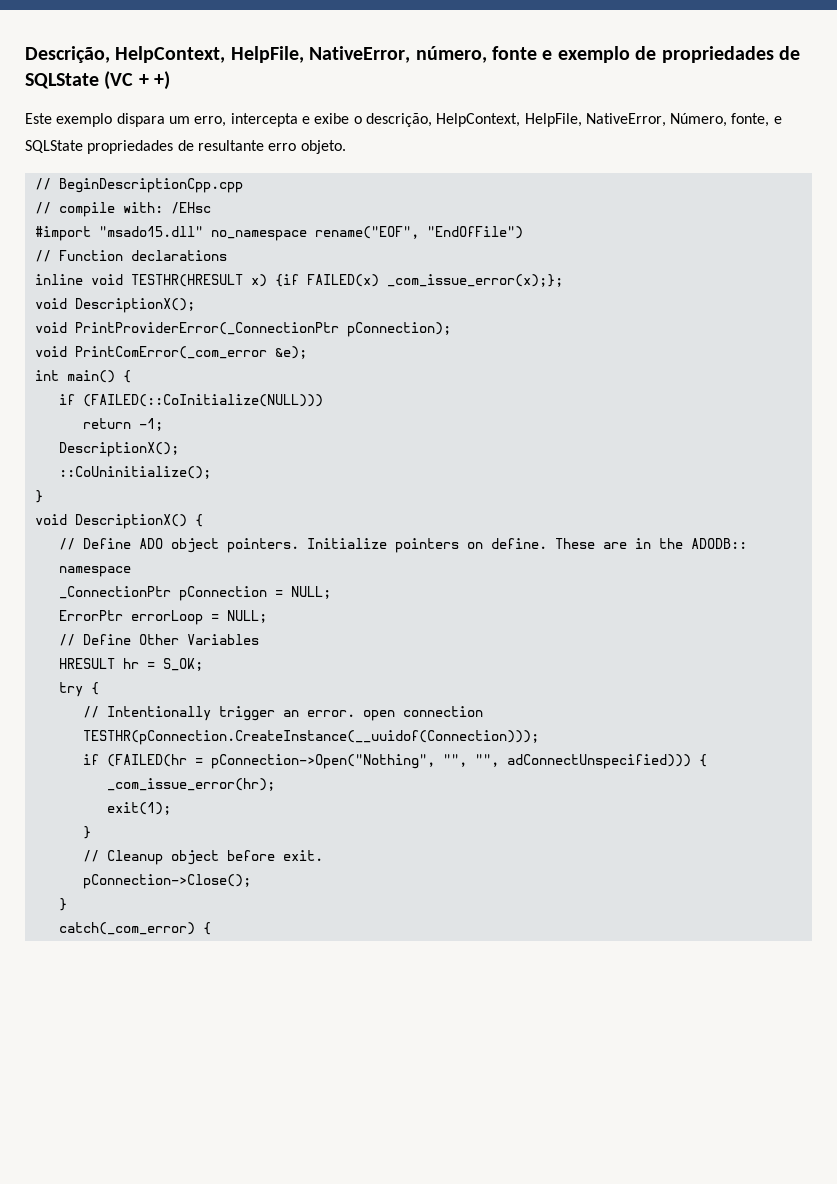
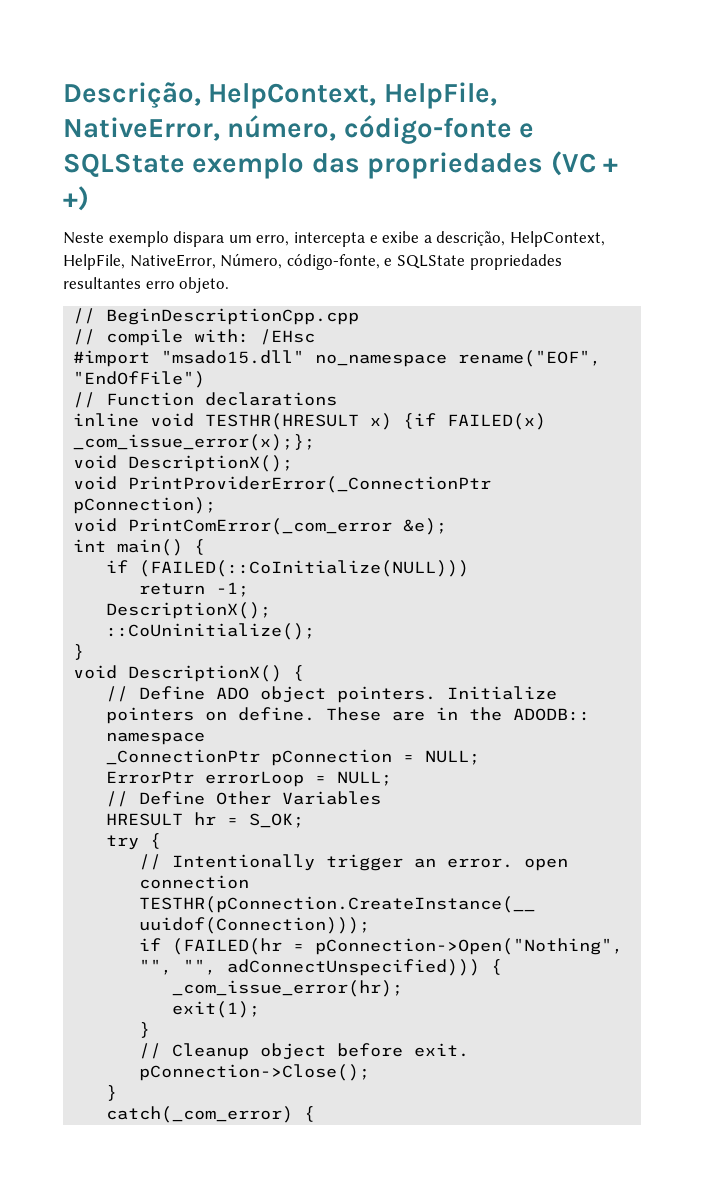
[491,46,800,63] [25,73,99,89] fonte e exemplo de propriedades de SQLState -> [343,115,535,144] [63,152,544,179] código-fonte e SQLState exemplo das propriedades
[25,113,52,124] Este -> [63,232,104,244] Neste
[353,116,362,124] o -> [423,235,432,243] a
[731,113,770,127] fonte, -> [286,254,380,270] código-fonte,
[177,140,264,151] de resultante -> [63,277,141,289] resultantes

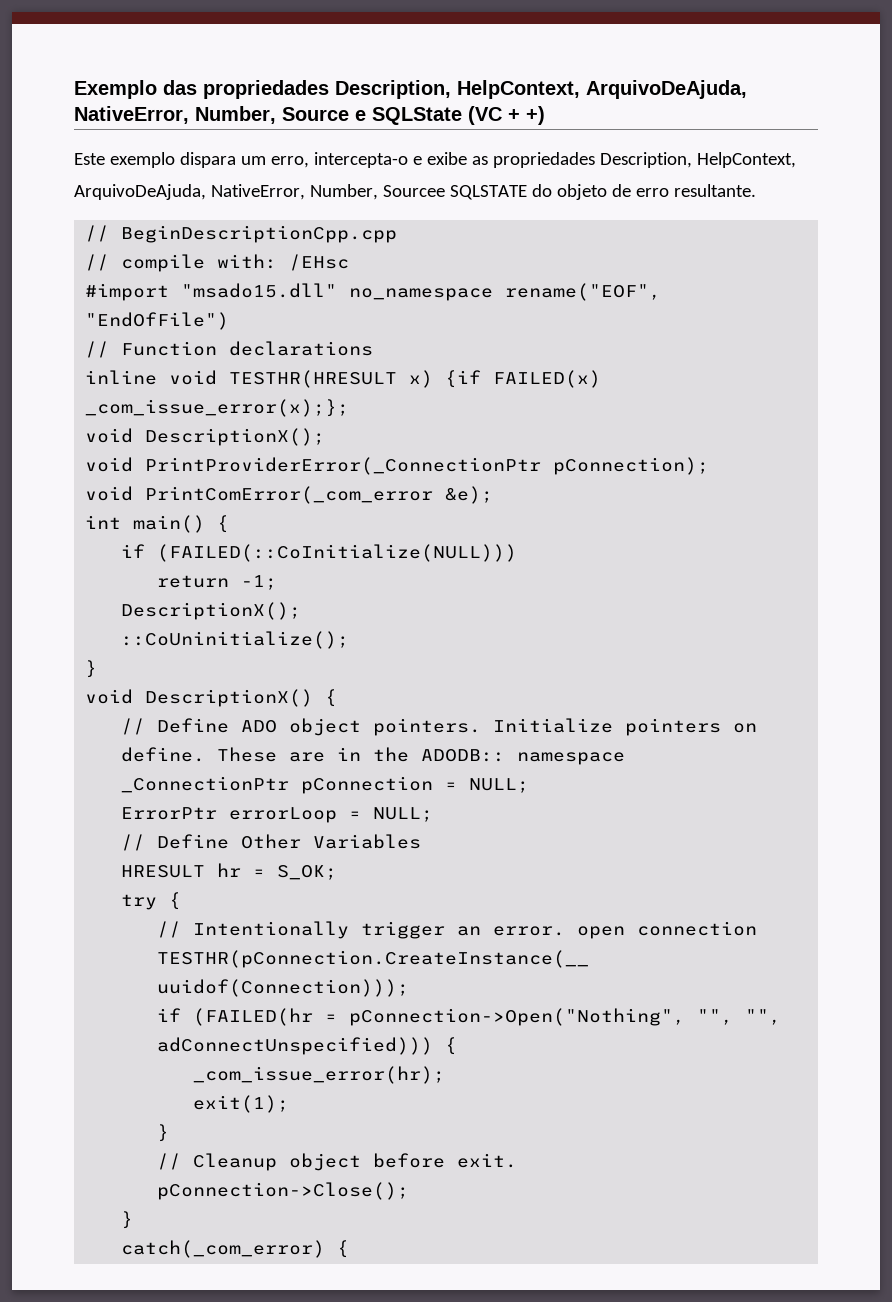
[63,82,497,109] [63,115,535,144] [63,152,544,179] Descrição, HelpContext, HelpFile, NativeError, número, código-fonte e SQLState exemplo das propriedades -> [74,80,747,99] [74,106,462,125] Exemplo das propriedades Description, HelpContext, ArquivoDeAjuda, NativeError, Number, Source e SQLState
[63,232,104,244] Neste -> [74,153,105,165] Este
[293,232,365,247] intercepta -> [313,152,408,168] intercepta-o
[423,231,605,247] [63,253,562,270] [63,277,230,293] a descrição, HelpContext, HelpFile, NativeError, Número, código-fonte, e SQLState propriedades resultantes erro objeto. -> [471,152,796,168] [74,184,756,200] as propriedades Description, HelpContext, ArquivoDeAjuda, NativeError, Number, Sourcee SQLSTATE do objeto de erro resultante.

